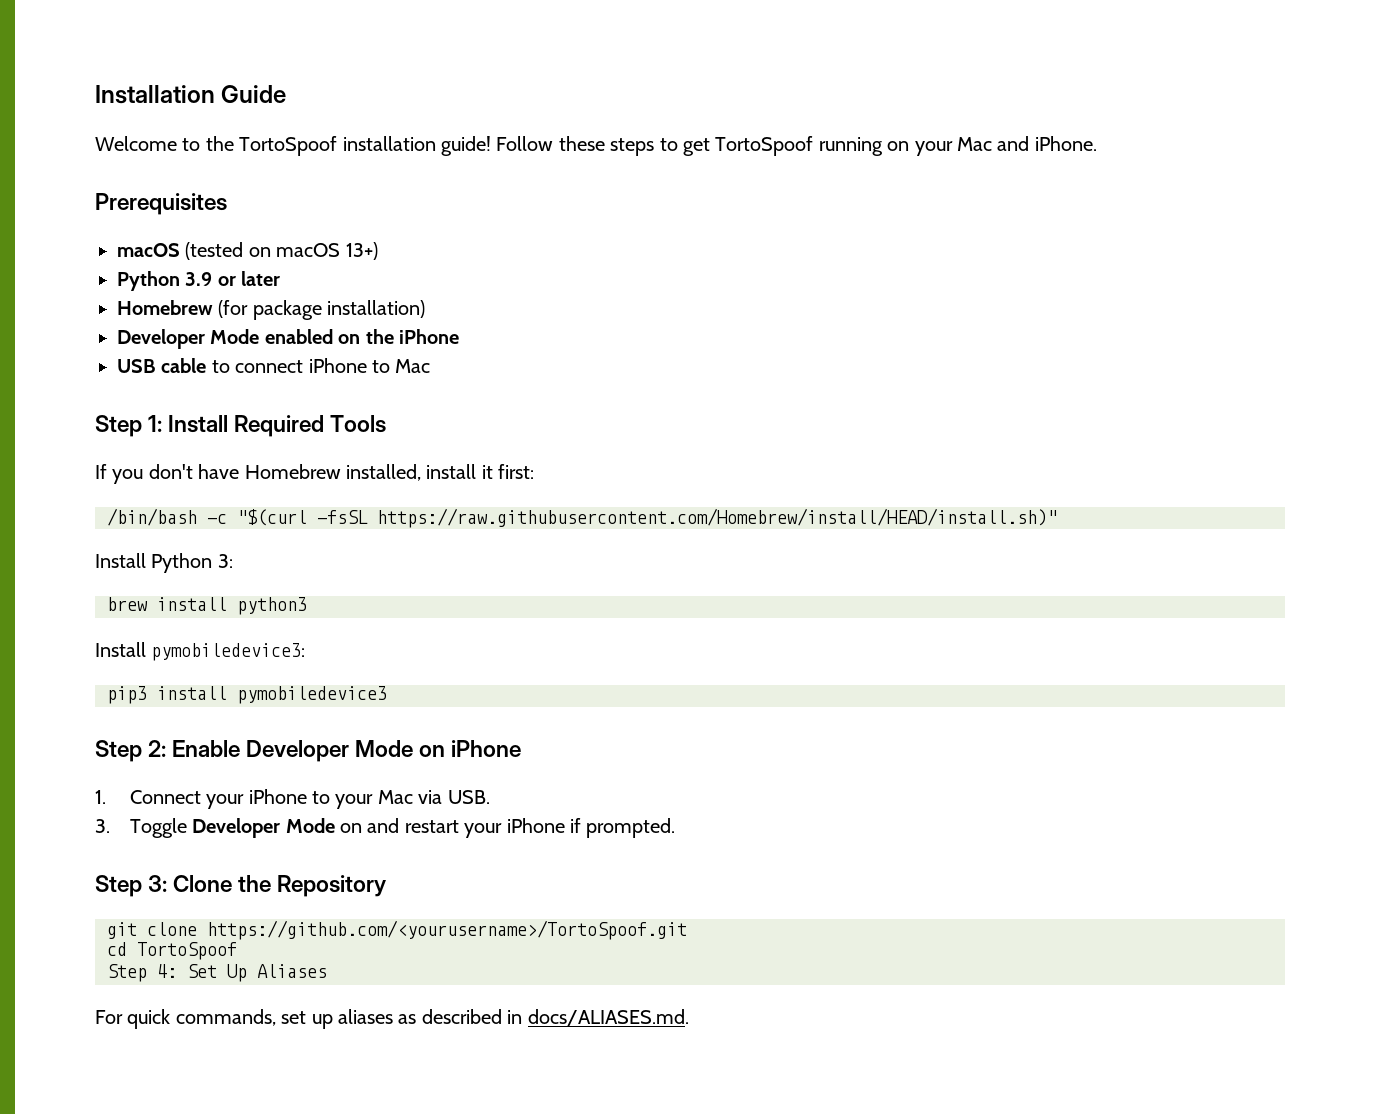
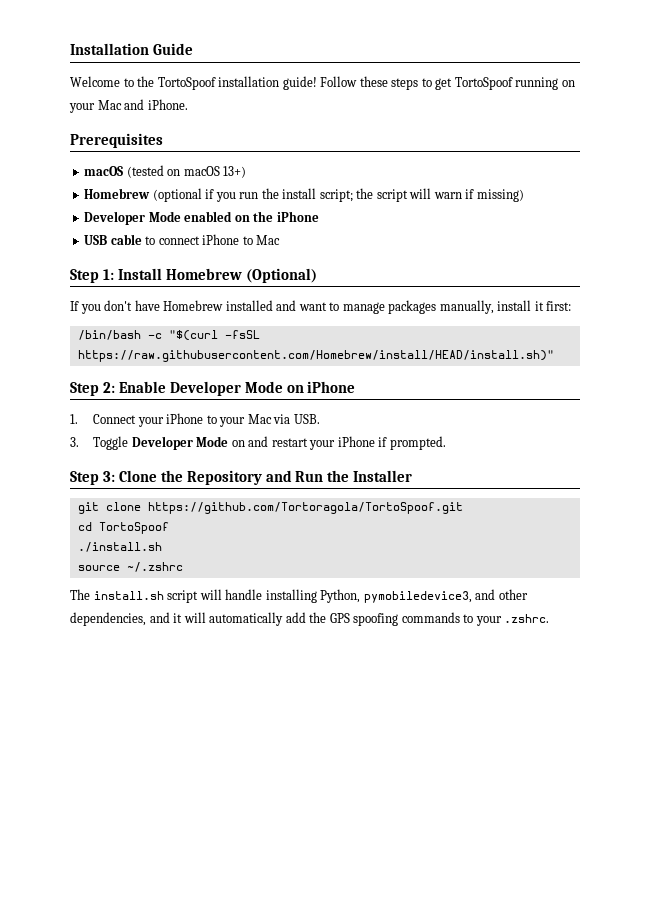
[117,271,281,291] [117,300,426,320] Python 3.9 or later // Homebrew (for package installation) -> [84,188,524,202] Homebrew (optional if you run the install script; the script will warn if missing)
[234,415,387,437] Required Tools -> [165,268,317,283] Homebrew (Optional)
[346,464,421,481] installed, -> [225,300,494,314] installed and want to manage packages manually,
[95,553,233,573] [107,597,307,615] [95,642,306,661] [107,686,387,704] // Install Python 3: // brew install python3 // Install pymobiledevice3: // pip3 install pymobiledevice3 -> (554, 356) none
(387, 886) none -> [265,470,413,482] and Run the Installer
[207,920,687,940] https://github.com/<yourusername>/TortoSpoof.git -> [147,502,463,514] https://github.com/Tortoragola/TortoSpoof.git
[107,964,327,982] [95,1009,689,1029] Step 4: Set Up Aliases // For quick commands, set up aliases as described in docs/ALIASES.md. -> [77,542,162,552] [77,562,183,572] [70,589,528,603] [70,612,550,626] ./install.sh // source ~/.zshrc // The install.sh script will handle installing Python, pymobiledevice3, and other dependencies, and it will automatically add the GPS spoofing commands to your .zshrc.

